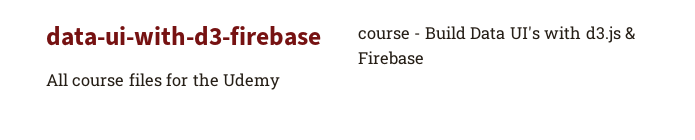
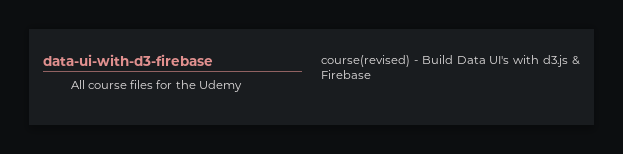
[358,30,410,40] course -> [321,55,410,67] course(revised)

